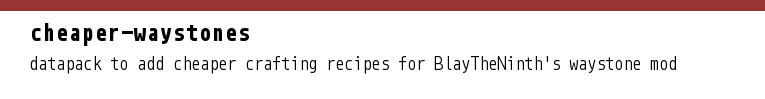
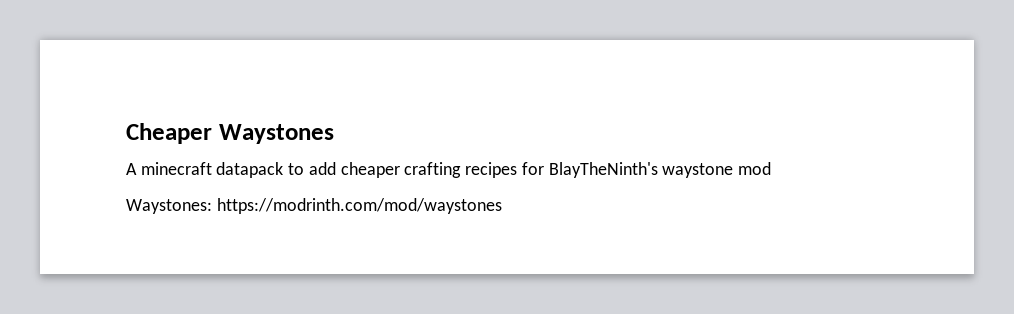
[29,23,250,46] cheaper-waystones // -> [126,123,334,144] [126,162,212,175] Cheaper Waystones // A minecraft
(677, 63) none -> [126,198,502,214] // Waystones: https://modrinth.com/mod/waystones

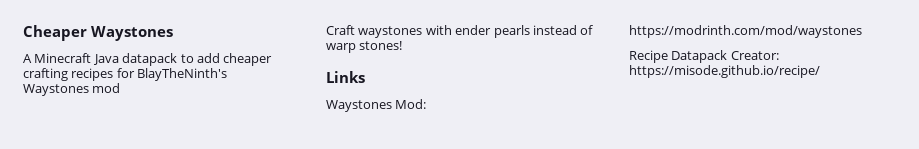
[140,162,212,175] minecraft -> [34,53,119,65] Minecraft Java
[662,163,734,178] waystone -> [23,84,89,96] Waystones
[126,198,502,214] Waystones: https://modrinth.com/mod/waystones -> [326,25,594,38] [326,41,403,53] [326,71,365,83] [326,99,427,112] [629,25,862,38] [629,50,779,63] [629,65,820,78] Craft waystones with ender pearls instead of warp stones! // Links // Waystones Mod: https://modrinth.com/mod/waystones // Recipe Datapack Creator: https://misode.github.io/recipe/

